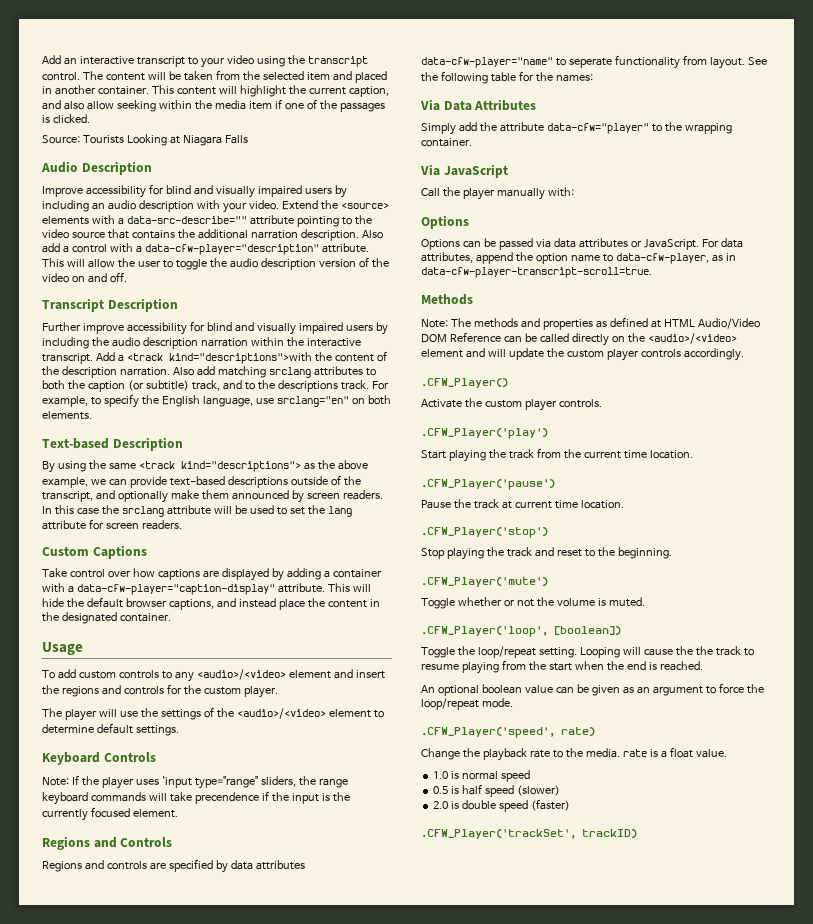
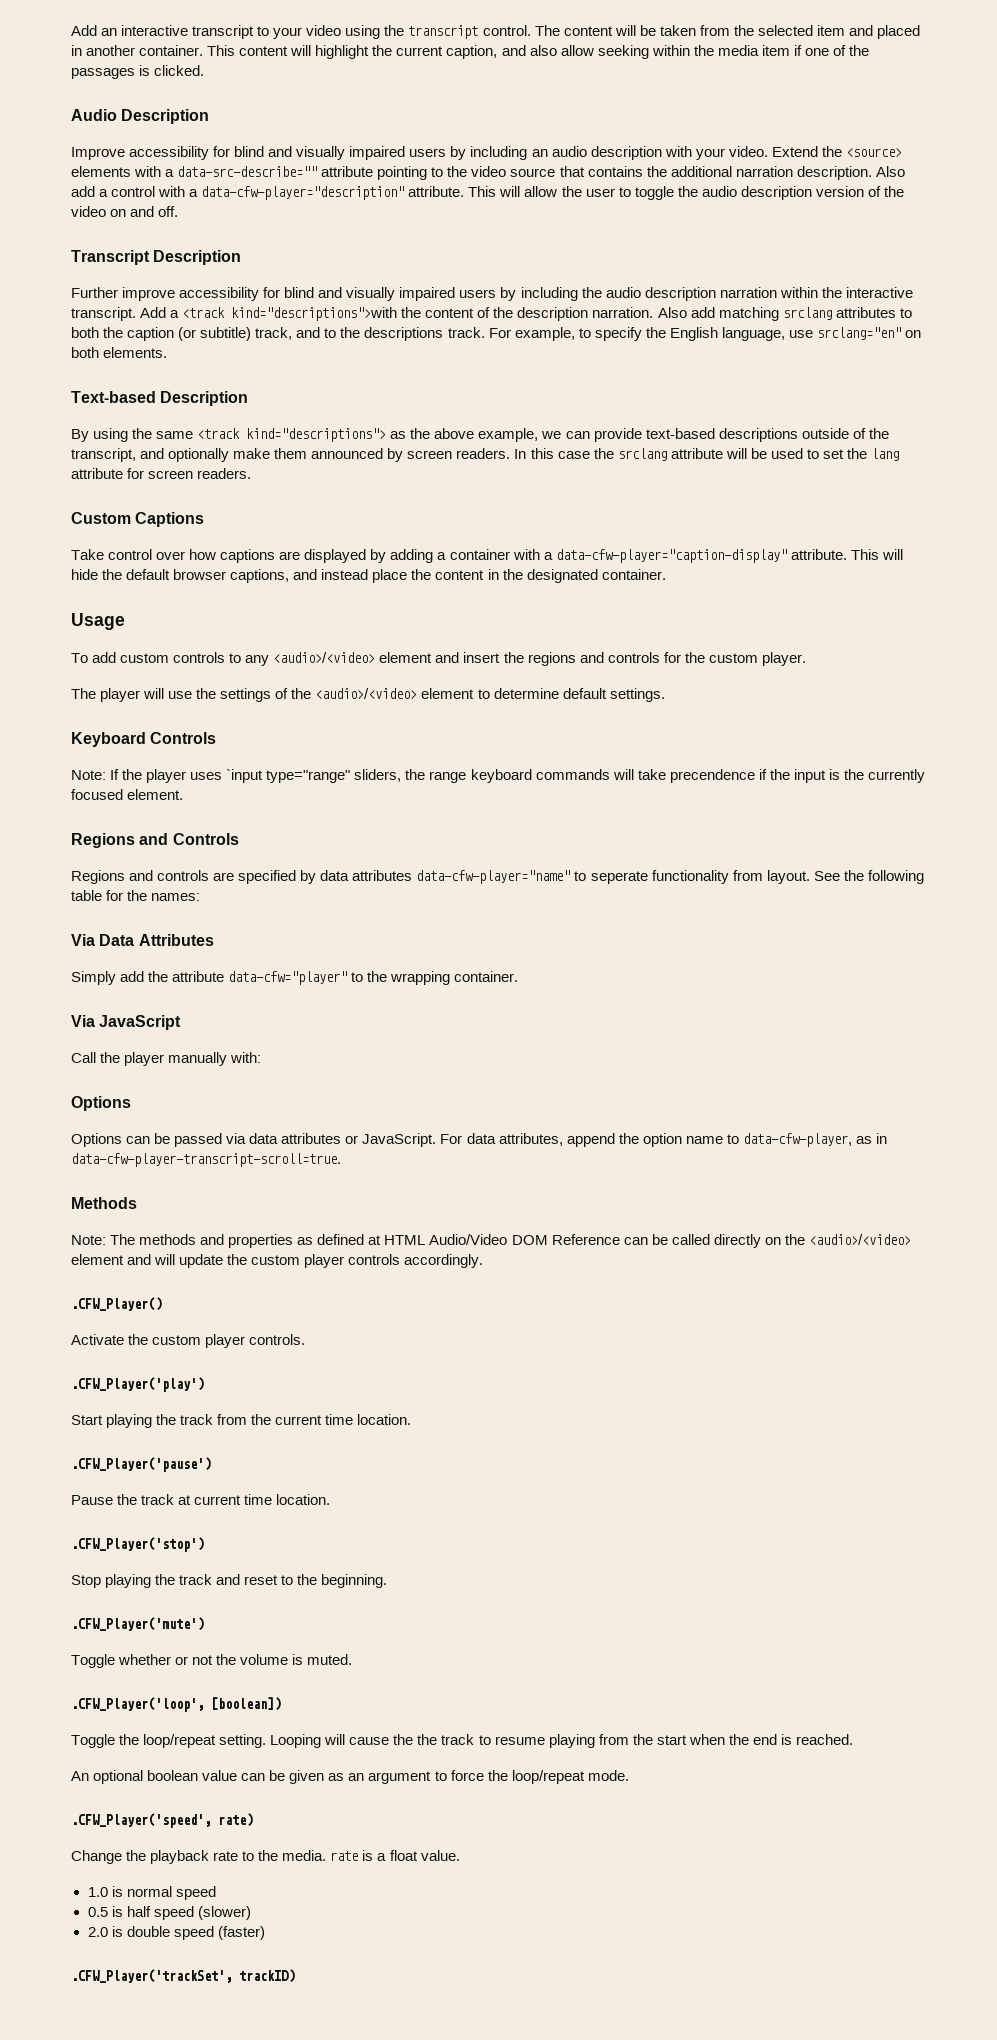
[42,134,248,146] // Source: Tourists Looking at Niagara Falls -> (205, 70) none

